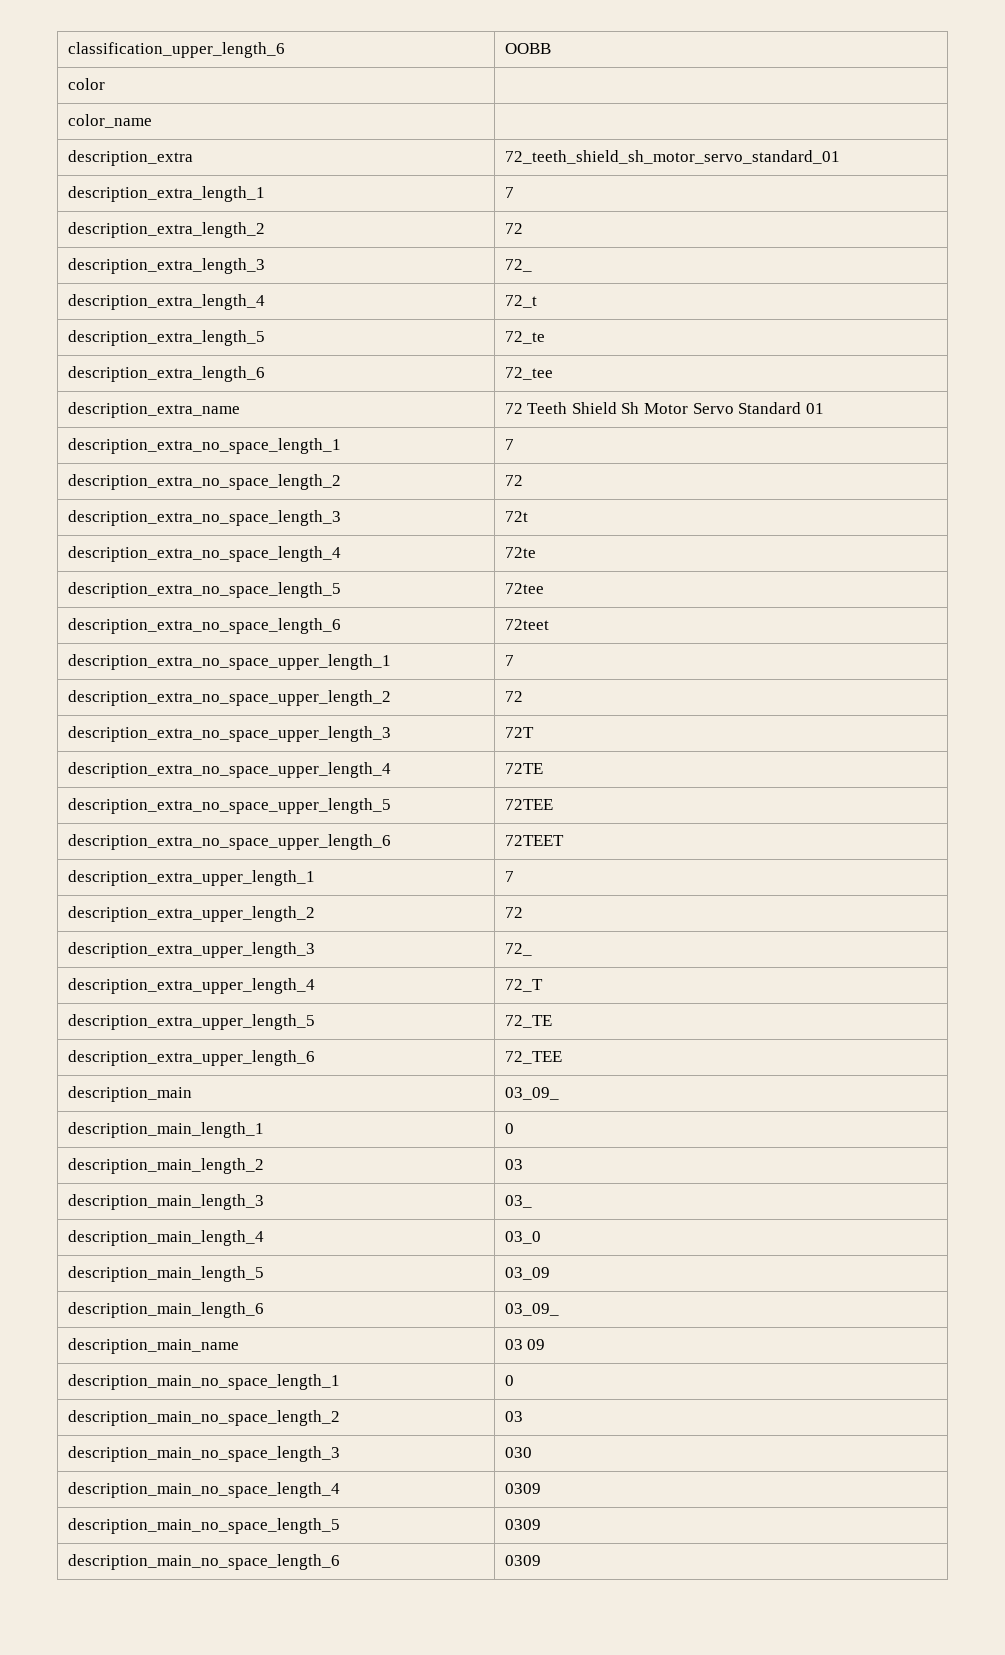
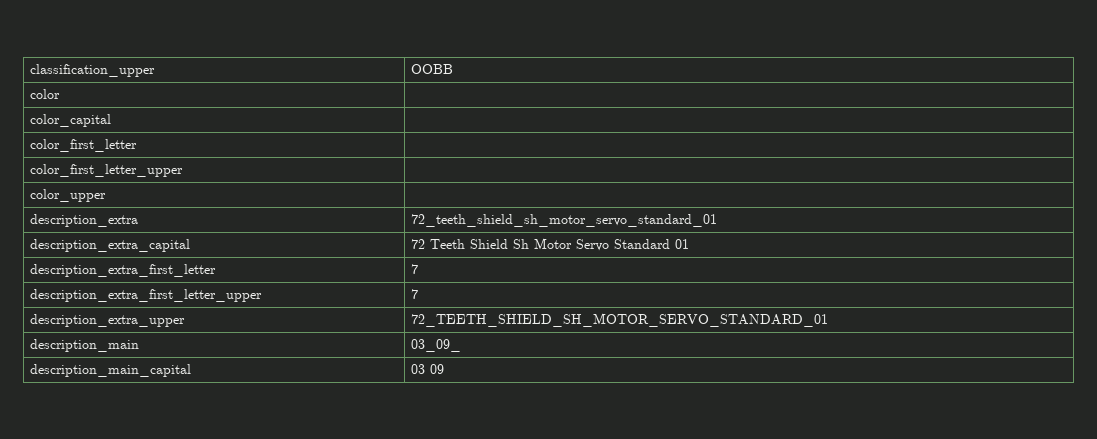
[67,42,285,58] classification_upper_length_6 -> [30,64,156,77] classification_upper
[67,114,152,128] [67,150,193,166] [504,150,840,164] [67,186,265,202] [504,187,514,198] [67,222,265,238] [504,223,523,234] [67,258,265,274] [504,259,532,272] [67,294,265,310] [504,295,537,308] [67,330,265,346] [504,331,545,344] [67,366,265,382] [504,367,553,380] [67,402,240,418] color_name | // description_extra | 72_teeth_shield_sh_motor_servo_standard_01 // description_extra_length_1 | 7 // description_extra_length_2 | 72 // description_extra_length_3 | 72_ // description_extra_length_4 | 72_t // description_extra_length_5 | 72_te // description_extra_length_6 | 72_tee // description_extra_name -> [30,114,112,127] [30,139,138,152] [30,164,184,177] [30,189,107,202] [30,214,139,227] [411,214,718,227] [30,239,191,252] color_capital | // color_first_letter | // color_first_letter_upper | // color_upper | // description_extra | 72_teeth_shield_sh_motor_servo_standard_01 // description_extra_capital
[67,438,341,454] [504,439,514,450] [67,474,341,490] [504,475,523,486] [67,510,341,526] [504,511,528,522] [67,546,341,562] [504,547,536,558] [67,582,341,598] [504,583,544,594] [67,618,341,634] [504,619,549,630] [67,654,391,670] [504,655,514,666] [67,690,391,706] [504,691,523,702] [67,726,391,742] [504,727,534,738] [67,762,391,778] [504,763,543,774] [67,798,391,814] [504,799,553,810] [67,834,391,850] [504,835,564,846] [67,870,315,886] [504,871,514,882] [67,906,315,922] [504,907,523,918] [67,942,315,958] [504,943,532,956] [67,978,315,994] [504,979,543,992] [67,1014,315,1030] [504,1015,552,1028] [67,1050,315,1066] [504,1051,562,1064] [67,1086,192,1102] [504,1087,559,1100] [67,1122,264,1138] [504,1123,514,1134] [67,1158,264,1174] [504,1159,523,1170] [67,1194,264,1210] [504,1195,532,1208] [67,1230,264,1246] [504,1231,541,1244] [67,1266,264,1282] [504,1267,550,1280] [67,1302,264,1318] [504,1303,559,1316] [67,1338,239,1354] [504,1339,546,1350] [67,1374,340,1390] [504,1375,514,1386] [67,1410,340,1426] [504,1411,523,1422] [67,1446,340,1462] [504,1447,532,1458] [67,1482,340,1498] [504,1483,541,1494] [67,1518,340,1534] [504,1519,541,1530] [67,1554,340,1570] [504,1555,541,1566] description_extra_no_space_length_1 | 7 // description_extra_no_space_length_2 | 72 // description_extra_no_space_length_3 | 72t // description_extra_no_space_length_4 | 72te // description_extra_no_space_length_5 | 72tee // description_extra_no_space_length_6 | 72teet // description_extra_no_space_upper_length_1 | 7 // description_extra_no_space_upper_length_2 | 72 // description_extra_no_space_upper_length_3 | 72T // description_extra_no_space_upper_length_4 | 72TE // description_extra_no_space_upper_length_5 | 72TEE // description_extra_no_space_upper_length_6 | 72TEET // description_extra_upper_length_1 | 7 // description_extra_upper_length_2 | 72 // description_extra_upper_length_3 | 72_ // description_extra_upper_length_4 | 72_T // description_extra_upper_length_5 | 72_TE // description_extra_upper_length_6 | 72_TEE // description_main | 03_09_ // description_main_length_1 | 0 // description_main_length_2 | 03 // description_main_length_3 | 03_ // description_main_length_4 | 03_0 // description_main_length_5 | 03_09 // description_main_length_6 | 03_09_ // description_main_name | 03 09 // description_main_no_space_length_1 | 0 // description_main_no_space_length_2 | 03 // description_main_no_space_length_3 | 030 // description_main_no_space_length_4 | 0309 // description_main_no_space_length_5 | 0309 // description_main_no_space_length_6 | 0309 -> [30,264,217,277] [411,264,419,274] [30,289,263,302] [411,289,419,299] [30,314,186,327] [411,313,829,327] [30,339,140,352] [411,339,462,352] [30,364,192,377] [411,364,445,374] description_extra_first_letter | 7 // description_extra_first_letter_upper | 7 // description_extra_upper | 72_TEETH_SHIELD_SH_MOTOR_SERVO_STANDARD_01 // description_main | 03_09_ // description_main_capital | 03 09

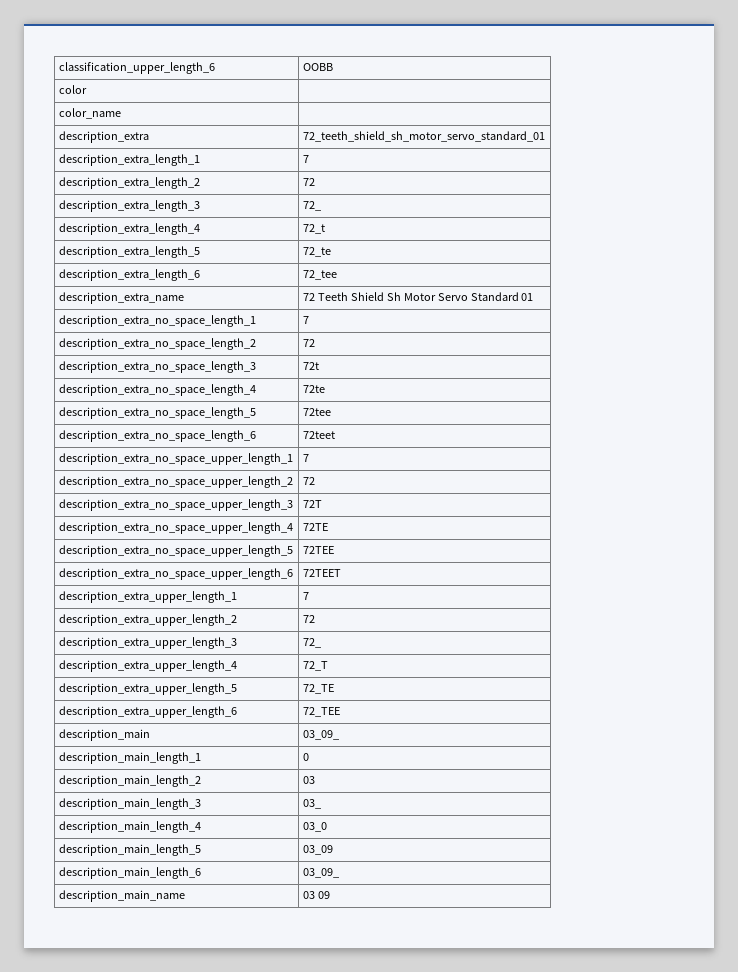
[30,64,156,77] classification_upper -> [58,62,215,74] classification_upper_length_6
[30,114,112,127] [30,139,138,152] [30,164,184,177] [30,189,107,202] [30,214,139,227] [411,214,718,227] [30,239,191,252] color_capital | // color_first_letter | // color_first_letter_upper | // color_upper | // description_extra | 72_teeth_shield_sh_motor_servo_standard_01 // description_extra_capital -> [58,108,121,119] [58,131,149,143] [302,131,545,142] [58,154,200,166] [302,155,309,163] [58,177,200,189] [302,178,315,186] [58,200,200,212] [302,201,321,211] [58,223,200,235] [302,224,325,234] [58,246,200,258] [302,247,331,257] [58,269,200,281] [302,270,337,280] [58,292,184,304] color_name | // description_extra | 72_teeth_shield_sh_motor_servo_standard_01 // description_extra_length_1 | 7 // description_extra_length_2 | 72 // description_extra_length_3 | 72_ // description_extra_length_4 | 72_t // description_extra_length_5 | 72_te // description_extra_length_6 | 72_tee // description_extra_name
[30,264,217,277] [411,264,419,274] [30,289,263,302] [411,289,419,299] [30,314,186,327] [411,313,829,327] [30,339,140,352] [411,339,462,352] [30,364,192,377] description_extra_first_letter | 7 // description_extra_first_letter_upper | 7 // description_extra_upper | 72_TEETH_SHIELD_SH_MOTOR_SERVO_STANDARD_01 // description_main | 03_09_ // description_main_capital -> [58,315,256,327] [302,316,309,324] [58,338,256,350] [302,339,315,347] [58,361,256,373] [302,362,319,370] [58,384,256,396] [302,385,325,393] [58,407,256,419] [302,408,331,416] [58,430,256,442] [302,431,335,439] [58,453,293,465] [302,454,309,462] [58,476,293,488] [302,477,315,485] [58,499,293,511] [302,500,322,508] [58,522,293,534] [302,523,328,531] [58,545,293,557] [302,546,334,554] [58,568,293,580] [302,569,341,577] [58,591,237,603] [302,592,309,600] [58,614,237,626] [302,615,315,623] [58,637,237,649] [302,638,321,648] [58,660,237,672] [302,661,328,671] [58,683,237,695] [302,684,334,694] [58,706,237,718] [302,707,340,717] [58,729,150,741] [302,730,339,740] [58,752,201,764] [302,753,309,761] [58,775,201,787] [302,776,315,784] [58,798,201,810] [302,799,321,809] [58,821,201,833] [302,822,327,832] [58,844,201,856] [302,845,333,855] [58,867,201,879] [302,868,339,878] [58,890,185,902] description_extra_no_space_length_1 | 7 // description_extra_no_space_length_2 | 72 // description_extra_no_space_length_3 | 72t // description_extra_no_space_length_4 | 72te // description_extra_no_space_length_5 | 72tee // description_extra_no_space_length_6 | 72teet // description_extra_no_space_upper_length_1 | 7 // description_extra_no_space_upper_length_2 | 72 // description_extra_no_space_upper_length_3 | 72T // description_extra_no_space_upper_length_4 | 72TE // description_extra_no_space_upper_length_5 | 72TEE // description_extra_no_space_upper_length_6 | 72TEET // description_extra_upper_length_1 | 7 // description_extra_upper_length_2 | 72 // description_extra_upper_length_3 | 72_ // description_extra_upper_length_4 | 72_T // description_extra_upper_length_5 | 72_TE // description_extra_upper_length_6 | 72_TEE // description_main | 03_09_ // description_main_length_1 | 0 // description_main_length_2 | 03 // description_main_length_3 | 03_ // description_main_length_4 | 03_0 // description_main_length_5 | 03_09 // description_main_length_6 | 03_09_ // description_main_name

